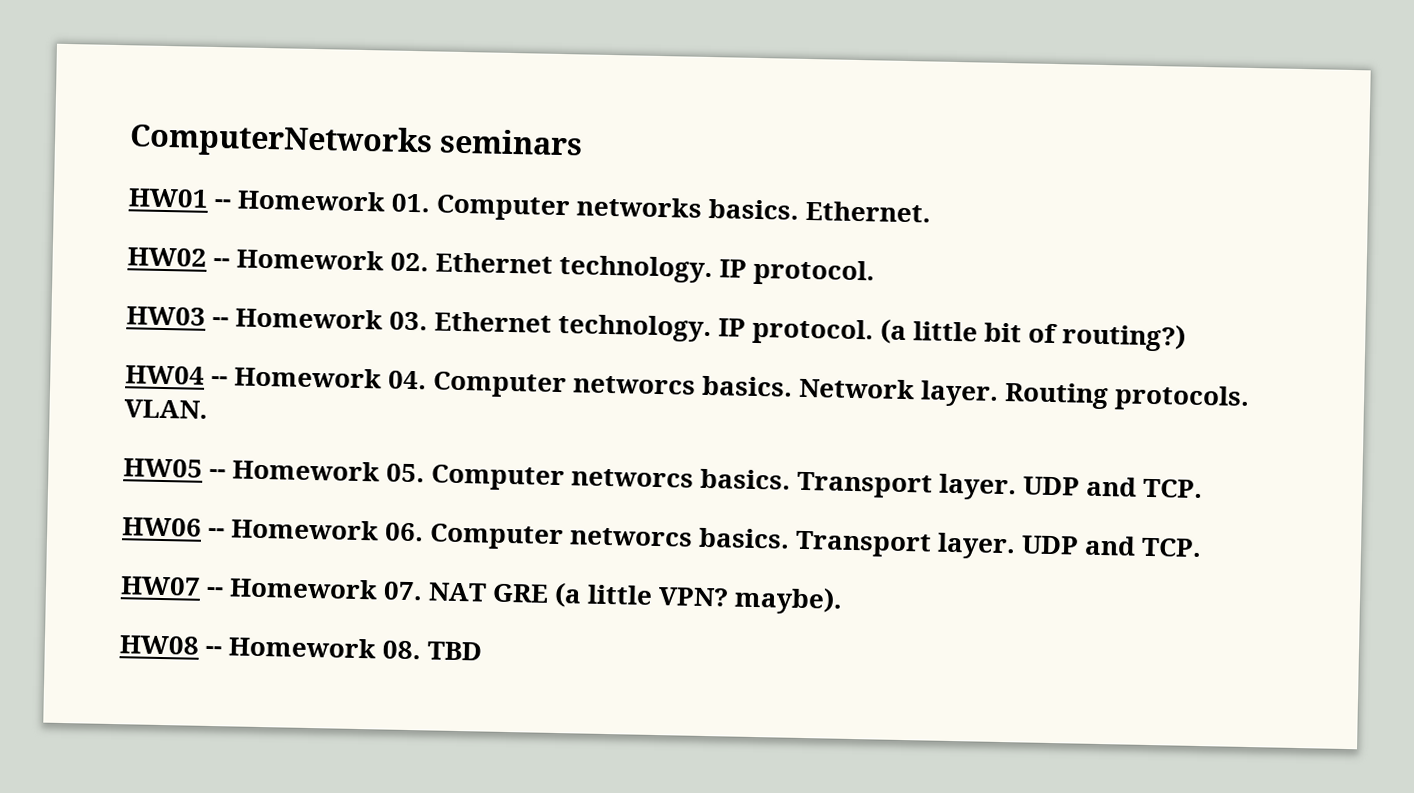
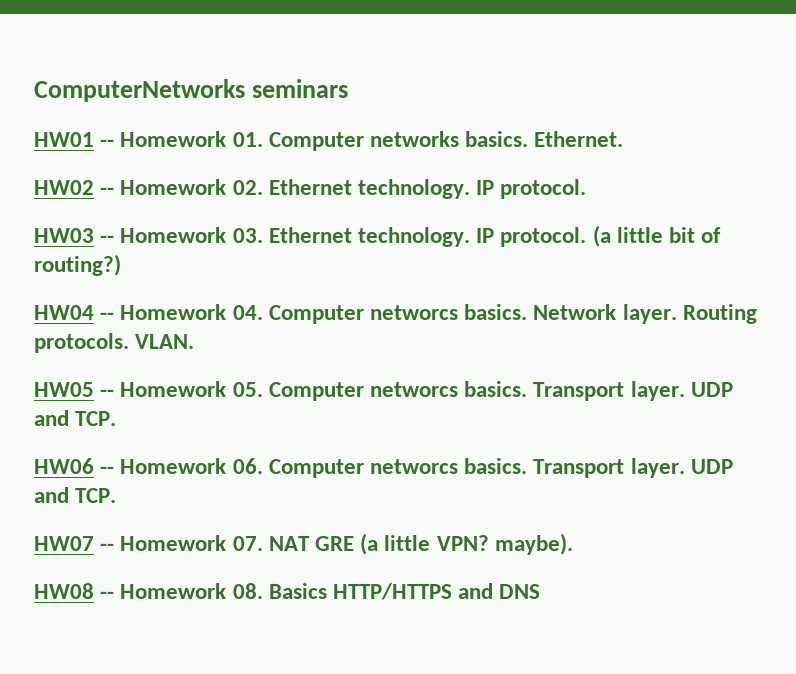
[427,641,483,661] TBD -> [268,583,541,600] Basics HTTP/HTTPS and DNS

